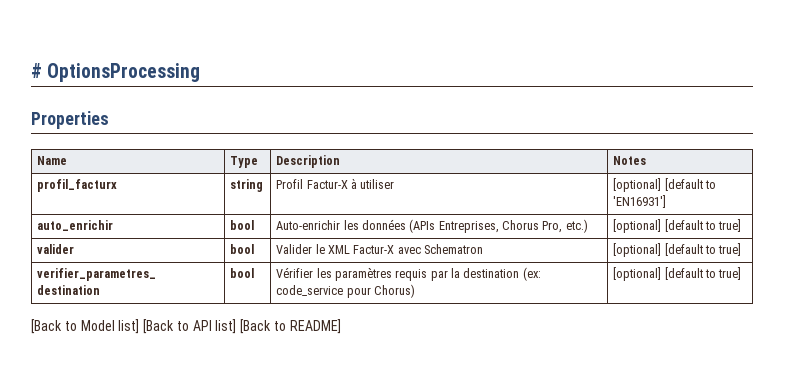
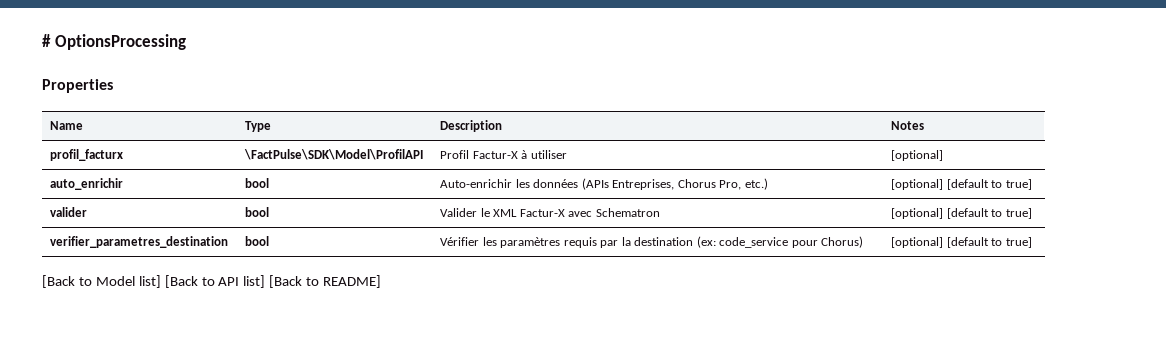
[230,179,264,192] string -> [244,149,424,160] \FactPulse\SDK\Model\ProfilAPI
[664,178,716,191] [613,195,667,208] [default to 'EN16931'] -> (944, 155) none

